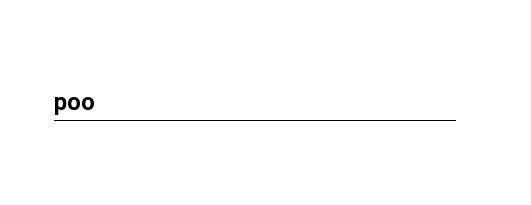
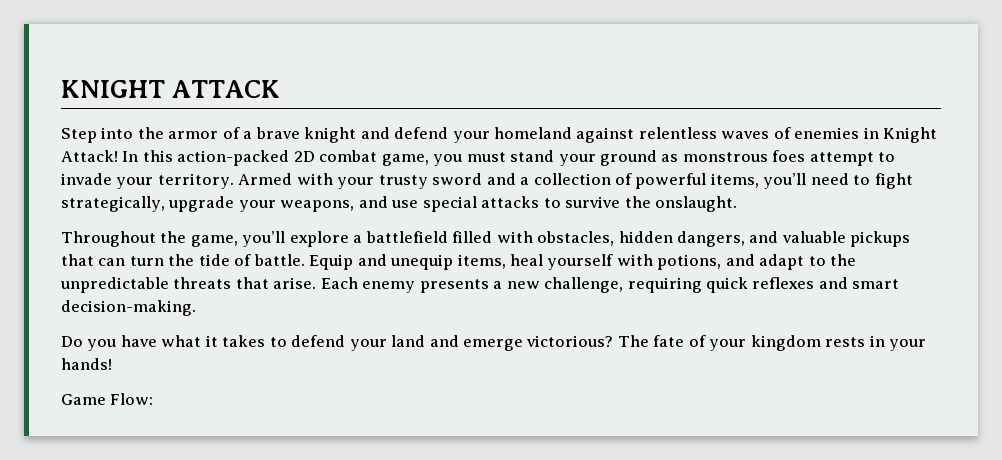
[54,97,95,115] poo -> [61,80,281,98] [61,127,938,143] [61,150,896,166] [61,173,913,189] [61,196,738,212] [61,231,911,247] [61,254,857,270] [60,277,900,293] [61,300,196,316] [61,335,927,351] [61,358,112,370] [61,393,154,405] KNIGHT ATTACK // Step into the armor of a brave knight and defend your homeland against relentless waves of enemies in Knight Attack! In this action-packed 2D combat game, you must stand your ground as monstrous foes attempt to invade your territory. Armed with your trusty sword and a collection of powerful items, you’ll need to fight strategically, upgrade your weapons, and use special attacks to survive the onslaught. // Throughout the game, you’ll explore a battlefield filled with obstacles, hidden dangers, and valuable pickups that can turn the tide of battle. Equip and unequip items, heal yourself with potions, and adapt to the unpredictable threats that arise. Each enemy presents a new challenge, requiring quick reflexes and smart decision-making. // Do you have what it takes to defend your land and emerge victorious? The fate of your kingdom rests in your hands! // Game Flow:

